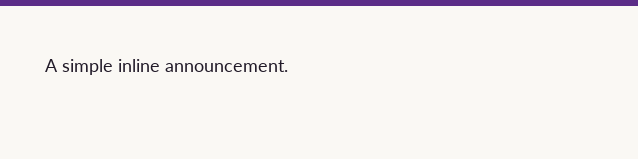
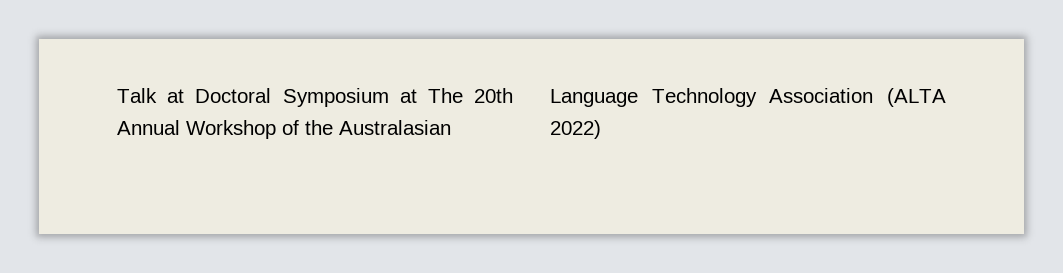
[45,59,288,75] A simple inline announcement. -> [117,88,513,107] [117,120,451,139] [550,88,946,107] [550,120,601,139] Talk at Doctoral Symposium at The 20th Annual Workshop of the Australasian Language Technology Association (ALTA 2022)

